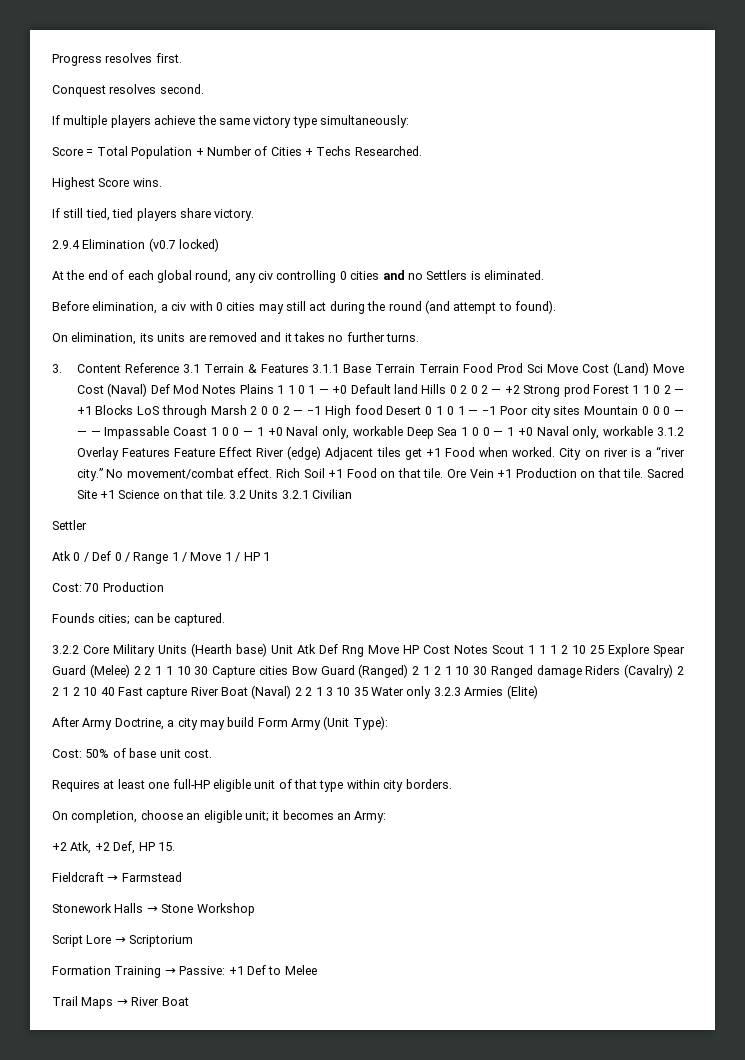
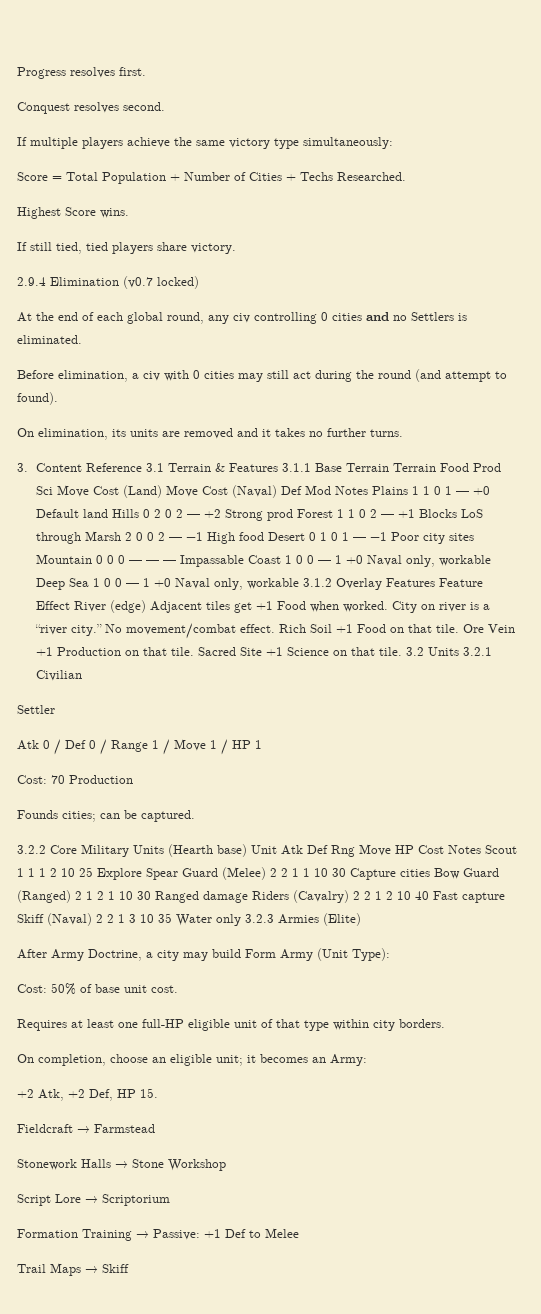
[190,687,248,696] River Boat -> [17,914,44,923] Skiff
[131,997,189,1006] River Boat -> [102,1264,129,1273] Skiff

